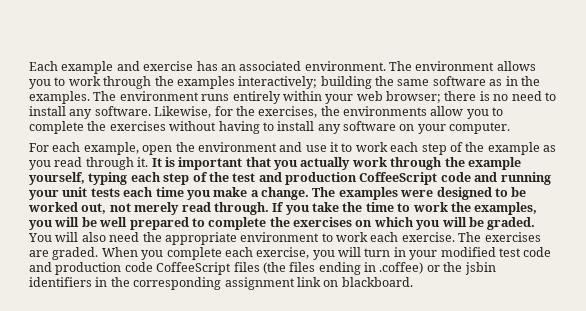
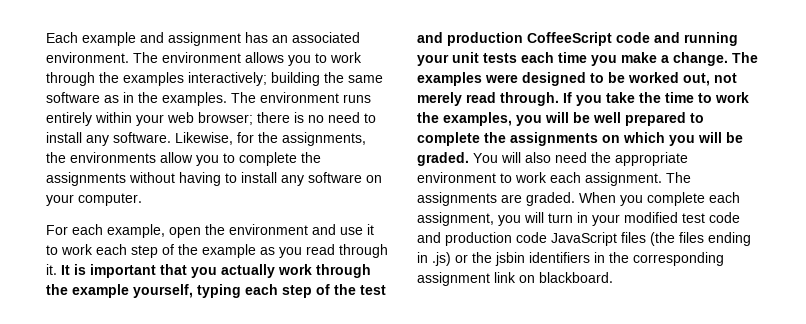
[143,61,194,71] exercise -> [168,32,241,46] assignment
[258,106,318,118] exercises, -> [282,132,366,146] assignments,
[109,121,166,131] exercises -> [46,172,126,186] assignments
[293,217,352,227] exercises -> [510,132,598,146] assignments
[401,232,541,242] exercise. The exercises -> [585,172,691,186] [417,192,497,206] assignment. The assignments
[256,247,310,259] exercise, -> [417,212,494,226] assignment,
[156,262,232,275] CoffeeScript -> [551,232,617,246] JavaScript
[379,262,424,274] .coffee) -> [432,252,451,266] .js)

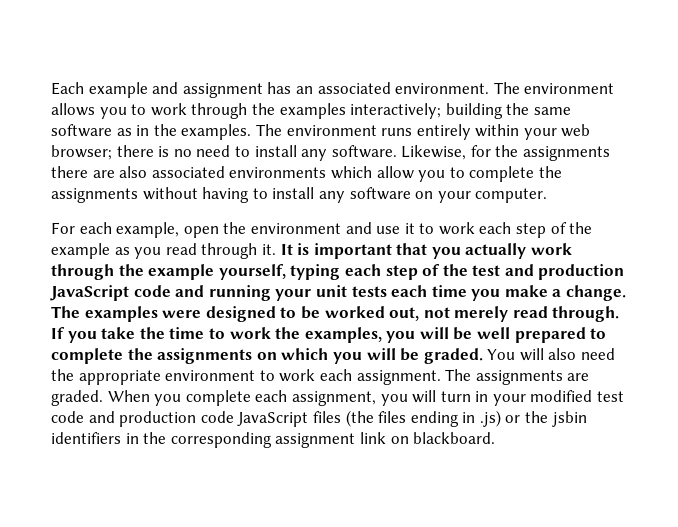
[282,132,366,146] [46,152,156,163] assignments, the environments -> [523,146,611,161] [51,166,372,179] assignments there are also associated environments which
[527,32,612,46] CoffeeScript -> [50,285,129,301] JavaScript

